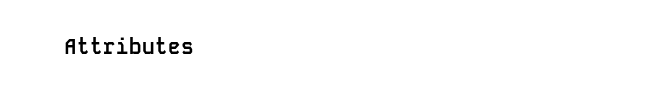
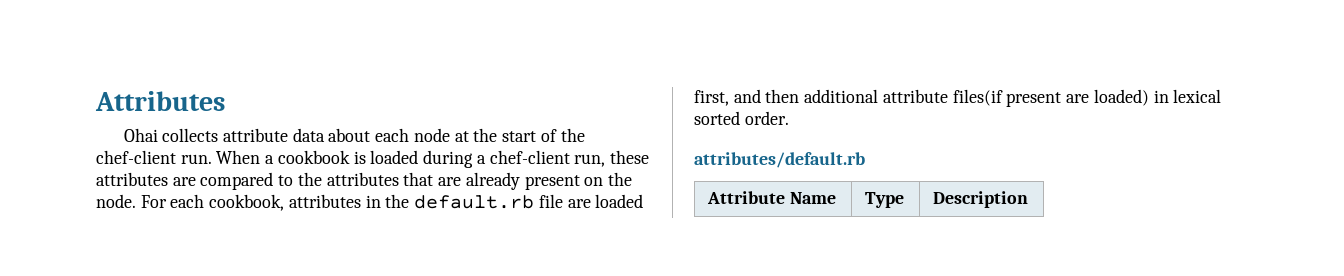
(194, 45) none -> [123,128,585,142] [96,150,649,168] [96,172,632,190] [96,194,644,211] [694,89,1222,107] [694,111,789,125] [694,152,865,168] [706,191,836,204] [864,192,904,208] [932,191,1028,208] // Ohai collects attribute data about each node at the start of the chef-client run. When a cookbook is loaded during a chef-client run, these attributes are compared to the attributes that are already present on the node. For each cookbook, attributes in the default.rb file are loaded first, and then additional attribute files(if present are loaded) in lexical sorted order. // attributes/default.rb // Attribute Name | Type | Description

